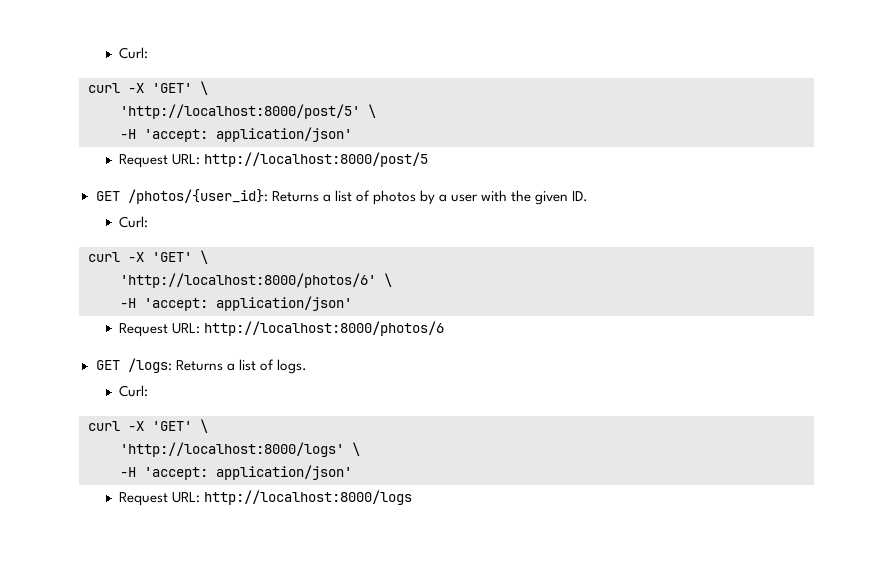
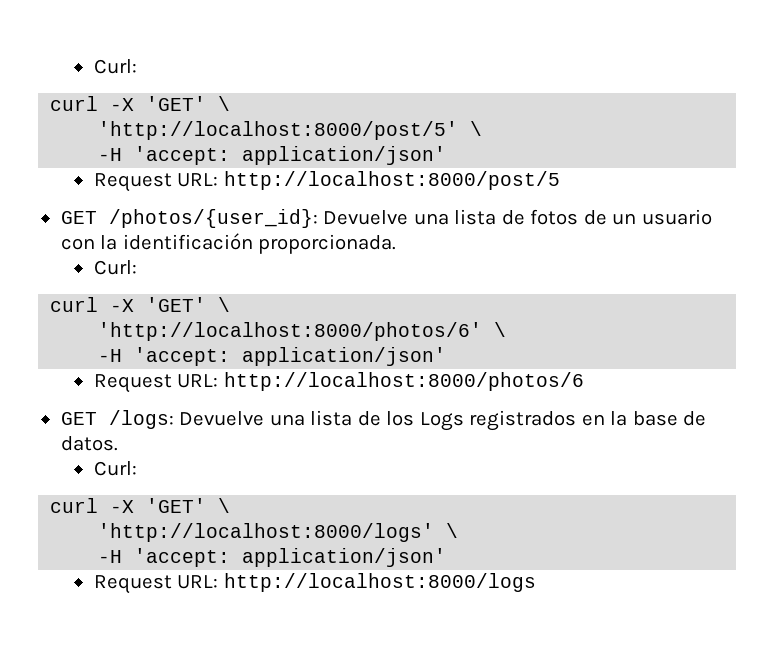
[271,190,589,205] Returns a list of photos by a user with the given ID. -> [323,209,712,225] [60,233,397,254] Devuelve una lista de fotos de un usuario con la identificación proporcionada.
[175,359,307,374] Returns a list of logs. -> [179,410,707,431] [60,436,118,451] Devuelve una lista de los Logs registrados en la base de datos.

